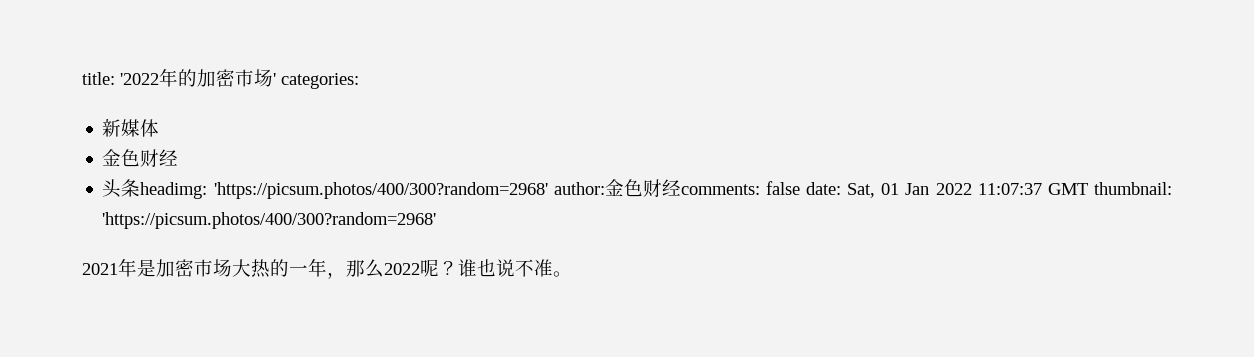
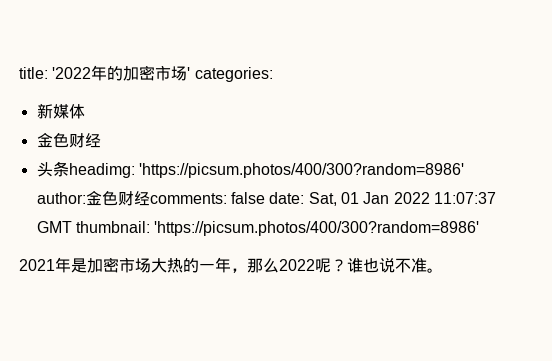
[213,182,548,199] 'https://picsum.photos/400/300?random=2968' -> [138,163,464,178] 'https://picsum.photos/400/300?random=8986'
[102,212,437,229] 'https://picsum.photos/400/300?random=2968' -> [154,221,480,236] 'https://picsum.photos/400/300?random=8986'

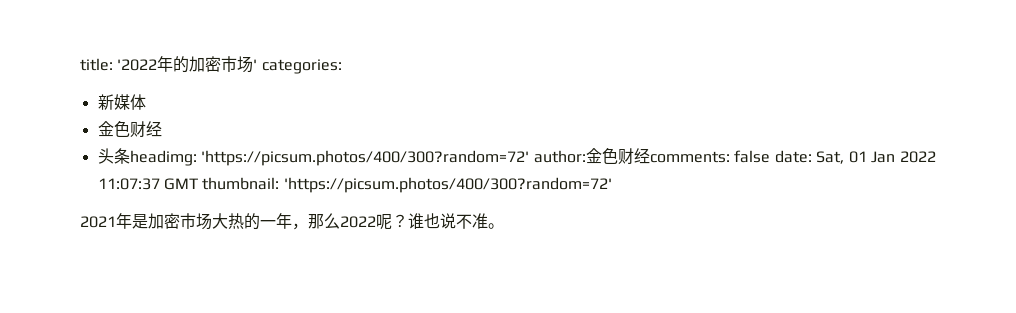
[138,163,464,178] 'https://picsum.photos/400/300?random=8986' -> [201,150,530,166] 'https://picsum.photos/400/300?random=72'
[154,221,480,236] 'https://picsum.photos/400/300?random=8986' -> [283,177,612,193] 'https://picsum.photos/400/300?random=72'

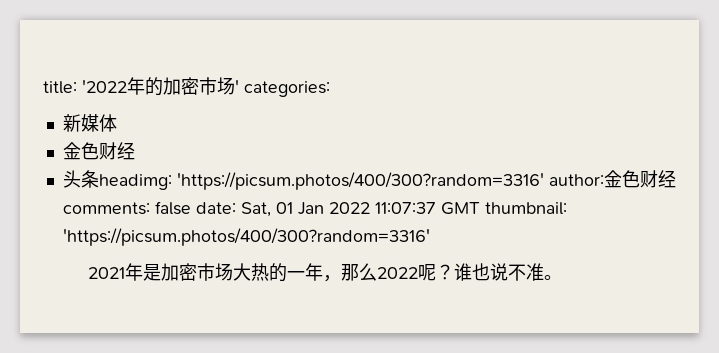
[201,150,530,166] 'https://picsum.photos/400/300?random=72' -> [176,172,544,190] 'https://picsum.photos/400/300?random=3316'
[283,177,612,193] 'https://picsum.photos/400/300?random=72' -> [62,228,430,246] 'https://picsum.photos/400/300?random=3316'

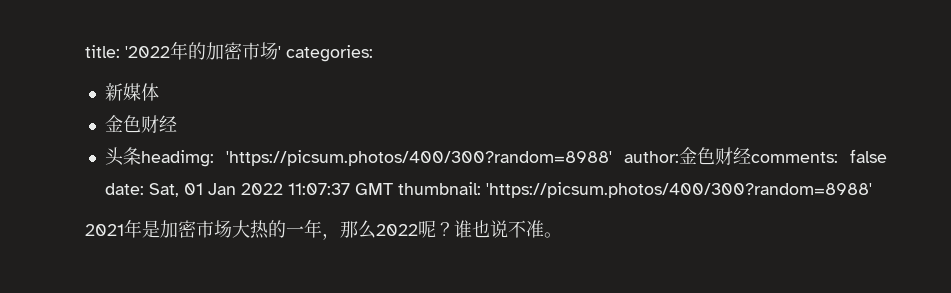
[176,172,544,190] 'https://picsum.photos/400/300?random=3316' -> [225,150,612,166] 'https://picsum.photos/400/300?random=8988'
[62,228,430,246] 'https://picsum.photos/400/300?random=3316' -> [485,182,872,198] 'https://picsum.photos/400/300?random=8988'

